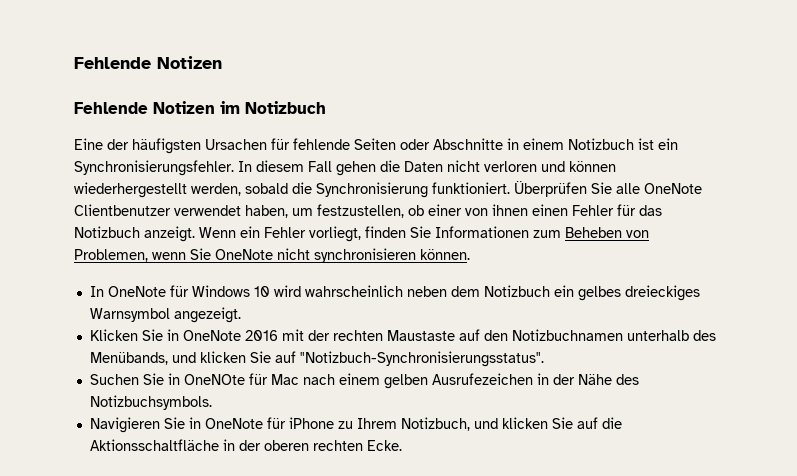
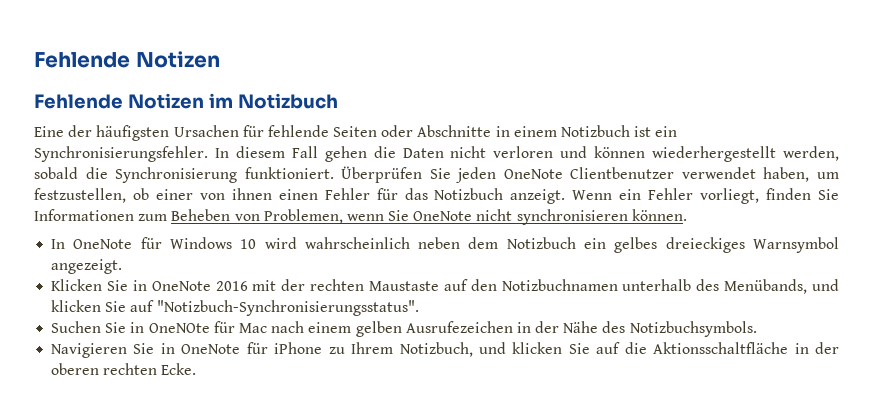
[616,183,640,194] alle -> [456,167,497,183] jeden

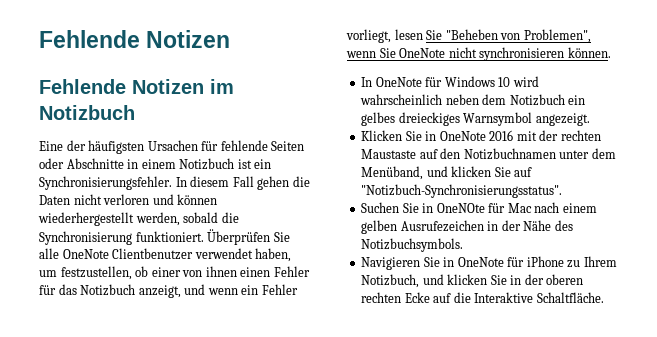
[456,167,497,183] jeden -> [39,248,59,259] alle
[510,188,839,204] [34,209,343,224] anzeigt. Wenn ein Fehler vorliegt, finden Sie Informationen zum Beheben von Problemen, -> [138,284,298,298] [346,29,591,43] anzeigt, und wenn ein Fehler vorliegt, lesen Sie "Beheben von Problemen",
[622,279,808,294] unterhalb des Menübands, -> [559,148,616,159] [361,166,424,180] unter dem Menüband,
[596,342,789,354] auf die Aktionsschaltfläche -> (507, 280) none
[161,363,197,375] Ecke. -> [404,292,604,303] Ecke auf die Interaktive Schaltfläche.

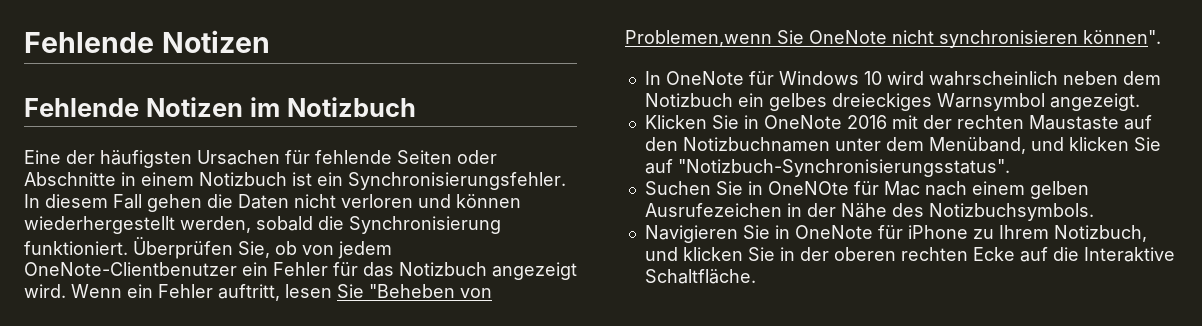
[273,232,290,242] [39,248,292,262] [39,266,271,280] Sie alle OneNote Clientbenutzer verwendet haben, um festzustellen, ob einer von ihnen einen -> [238,241,392,259] [24,262,268,276] Sie, ob von jedem OneNote-Clientbenutzer ein
[138,284,298,298] [346,29,391,43] anzeigt, und wenn ein Fehler vorliegt, -> [492,262,577,280] [24,284,280,301] angezeigt wird. Wenn ein Fehler auftritt,
[523,29,591,43] [346,51,376,58] Problemen", wenn -> [625,30,772,47] Problemen,wenn
[567,47,611,58] können. -> [1083,30,1161,44] können".

